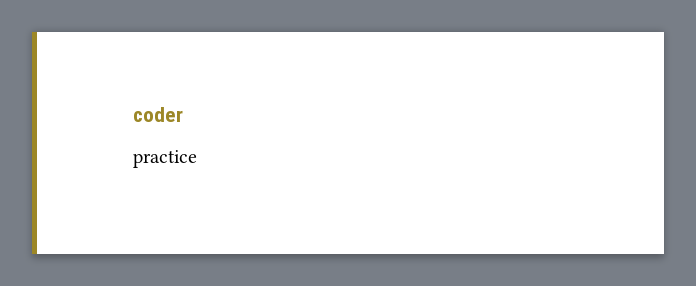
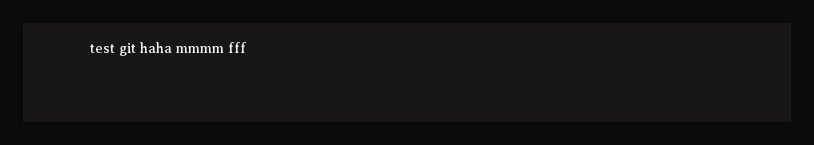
[133,107,183,122] [133,150,197,168] coder // practice -> [90,42,246,56] test git haha mmmm fff

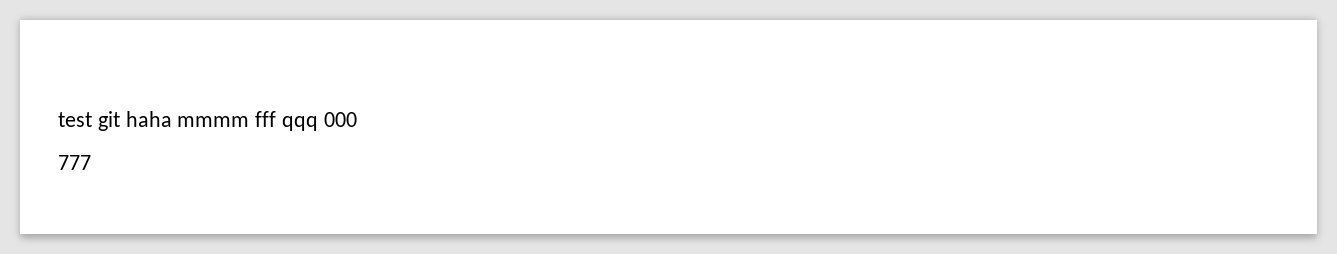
(246, 47) none -> [282,112,357,131] [58,155,91,170] qqq 000 // 777

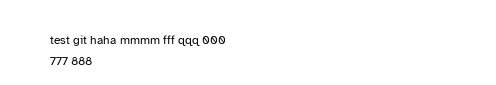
(91, 162) none -> [71,57,93,65] 888

